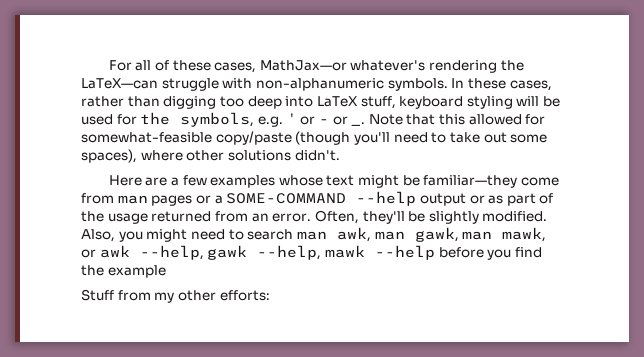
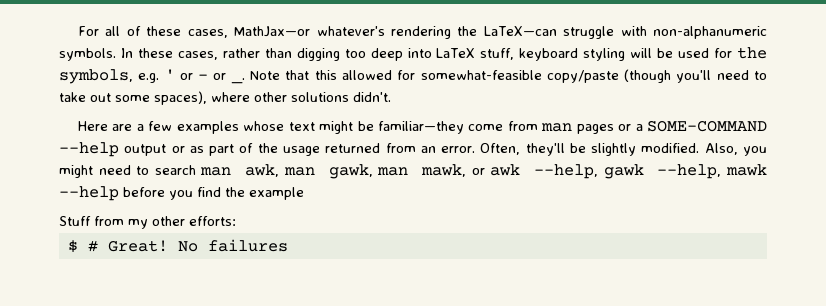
(270, 295) none -> [67,239,288,253] // $ # Great! No failures

